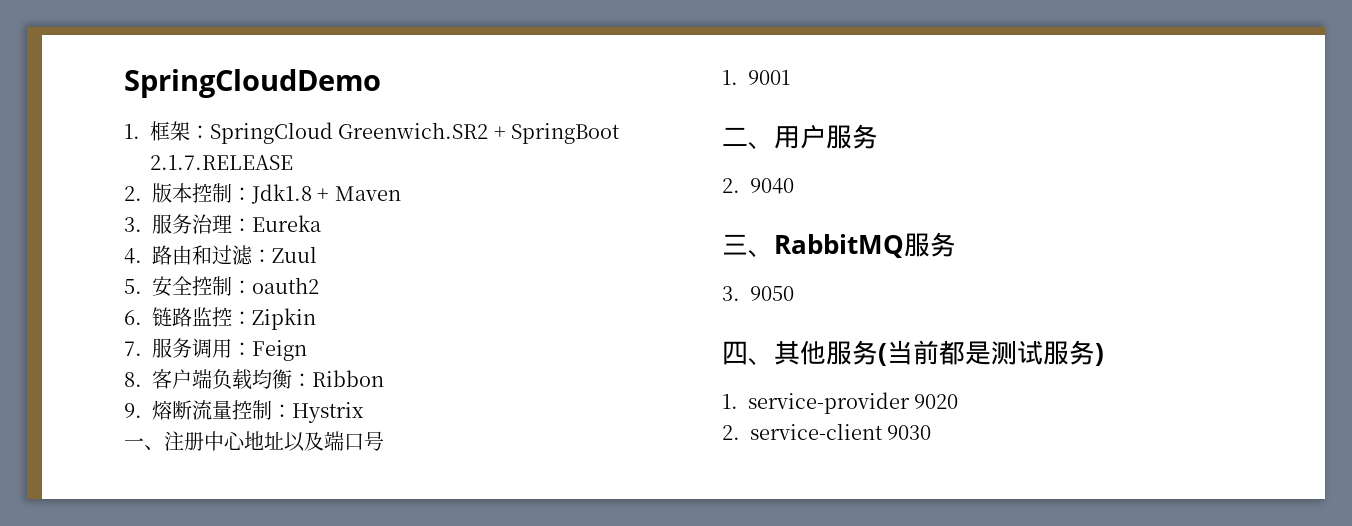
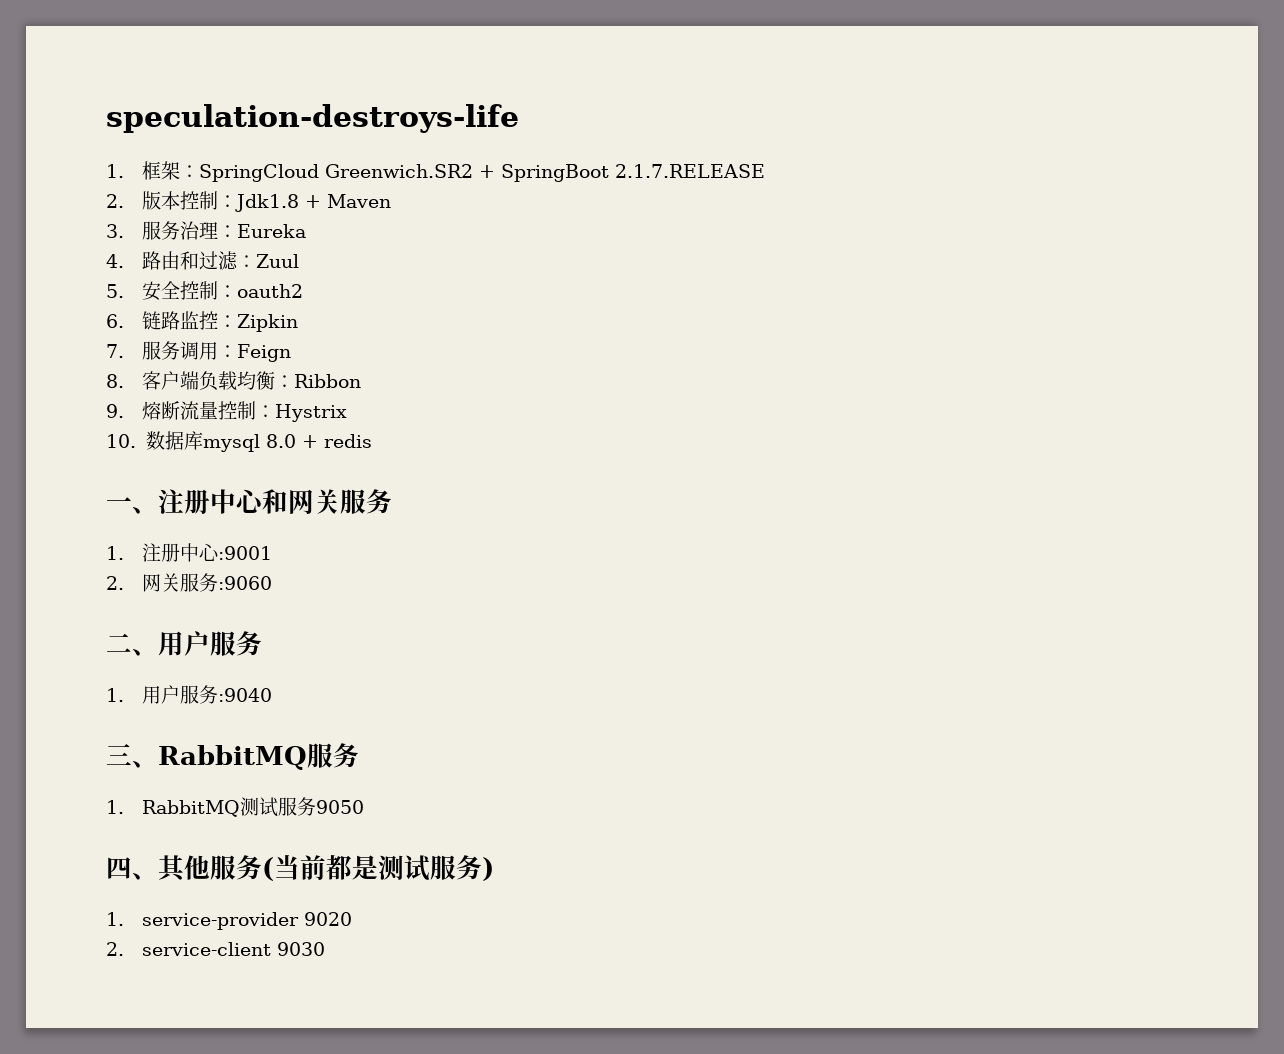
[124,69,381,98] SpringCloudDemo -> [106,104,519,133] speculation-destroys-life
[124,431,384,452] [722,70,790,85] 一、注册中心地址以及端口号 // 1. 9001 -> [106,431,372,452] [106,489,392,514] [106,543,272,562] [106,573,272,592] 10.数据库mysql 8.0 + redis // 一、注册中心和网关服务 // 1.注册中心:9001 // 2.网关服务:9060
[722,178,794,194] 2. 9040 -> [106,685,272,704] 1.用户服务:9040
[722,286,740,301] 3. -> [106,797,316,817] 1. RabbitMQ测试服务

